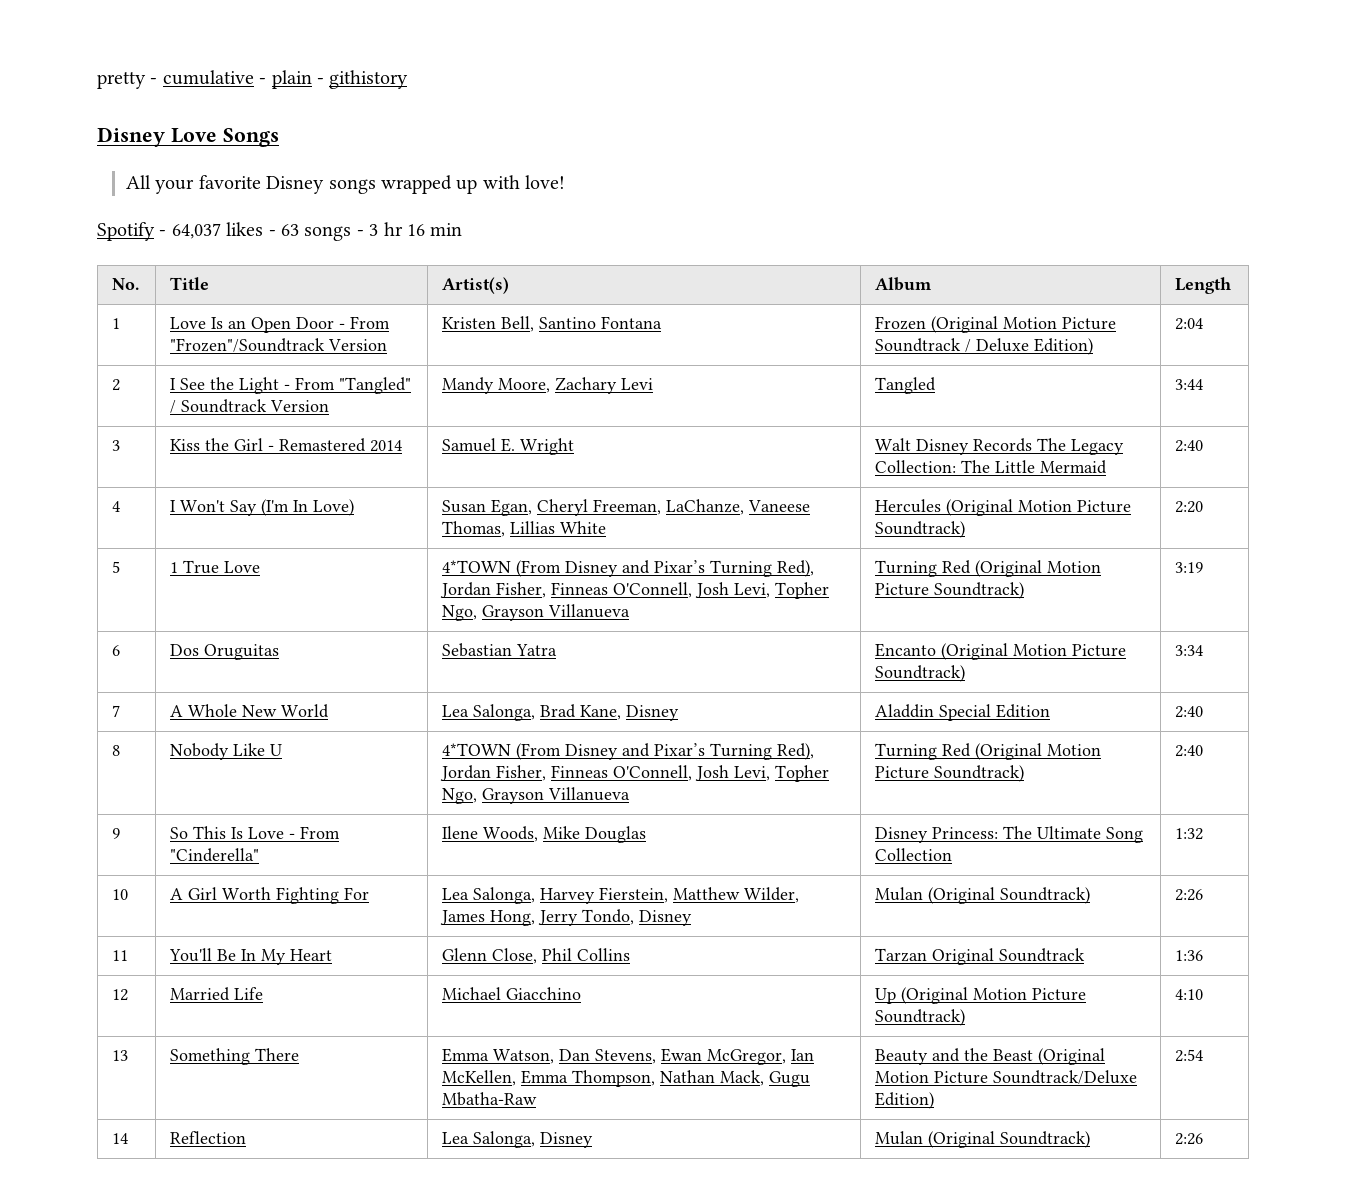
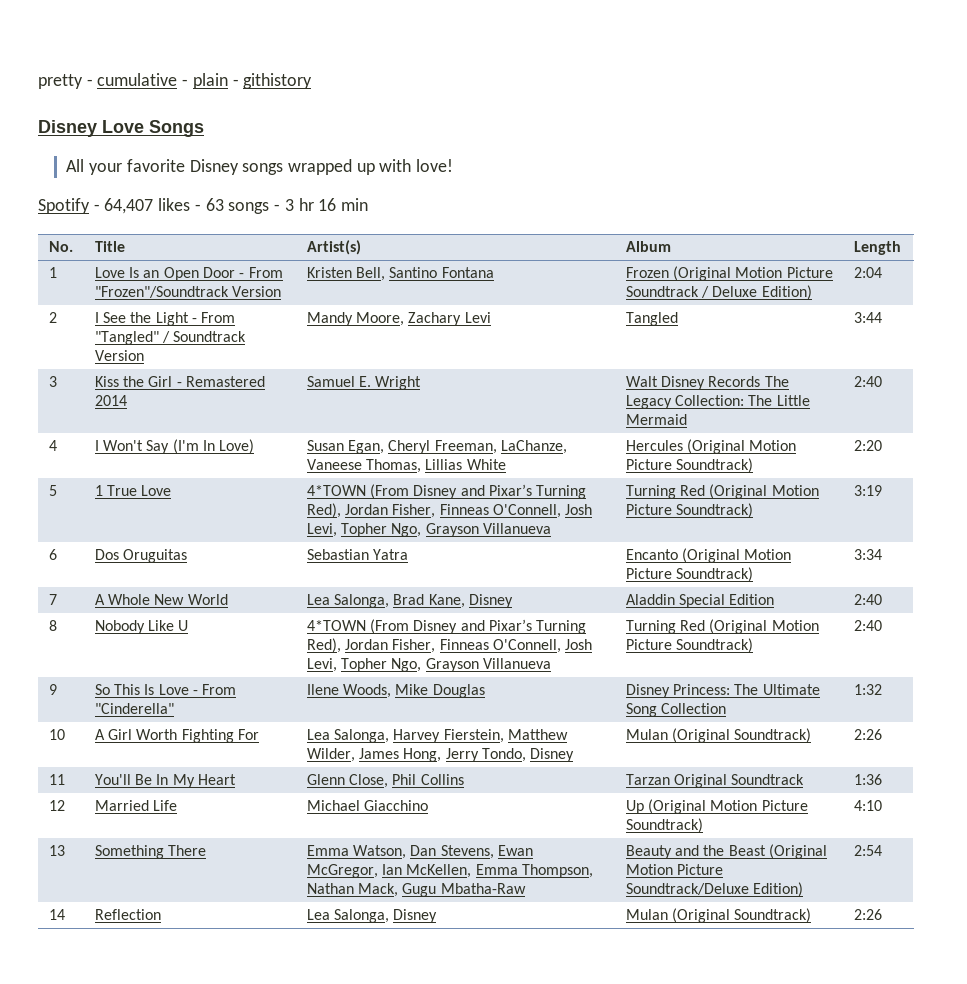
[171,223,221,239] 64,037 -> [104,198,154,214] 64,407

